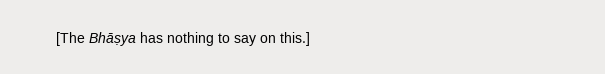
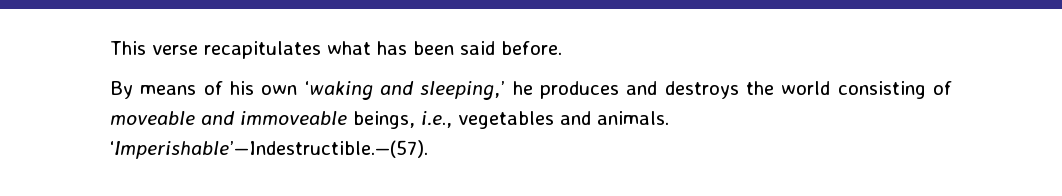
[56,32,310,46] [The Bhāṣya has nothing to say on this.] -> [110,41,562,59] [110,81,953,100] [110,111,669,129] [110,140,428,159] This verse recapitulates what has been said before. // By means of his own ‘waking and sleeping,’ he produces and destroys the world consisting of moveable and immoveable beings, i.e., vegetables and animals. ‘Imperishable’—Indestructible.—(57).

